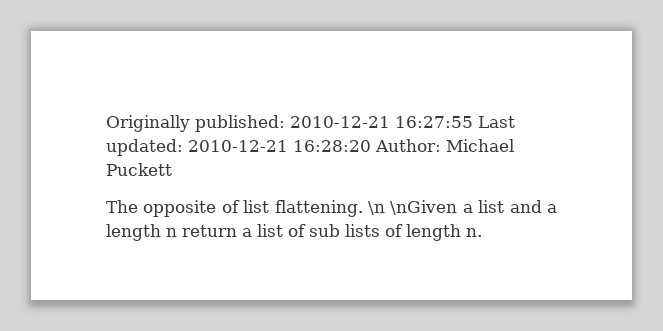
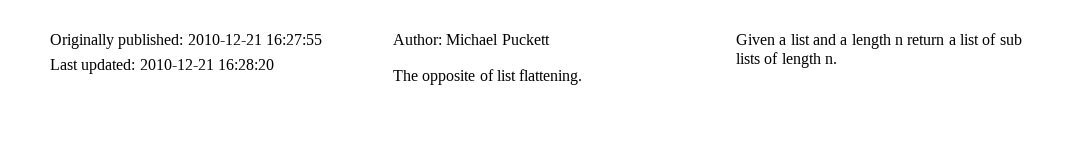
(473, 122) none -> (322, 39) //
(371, 146) none -> (274, 64) //
[368,200,458,215] \n \nGiven -> [736,34,775,45] // Given

